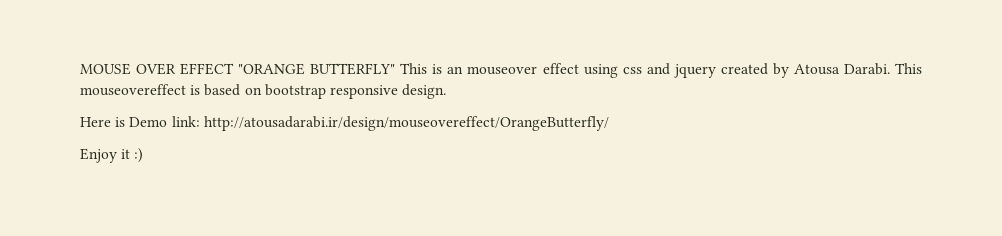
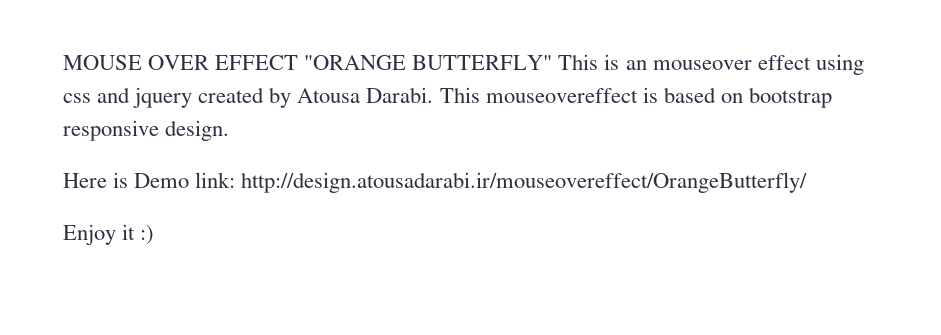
[203,116,609,131] http://atousadarabi.ir/design/mouseovereffect/OrangeButterfly/ -> [241,172,808,193] http://design.atousadarabi.ir/mouseovereffect/OrangeButterfly/

